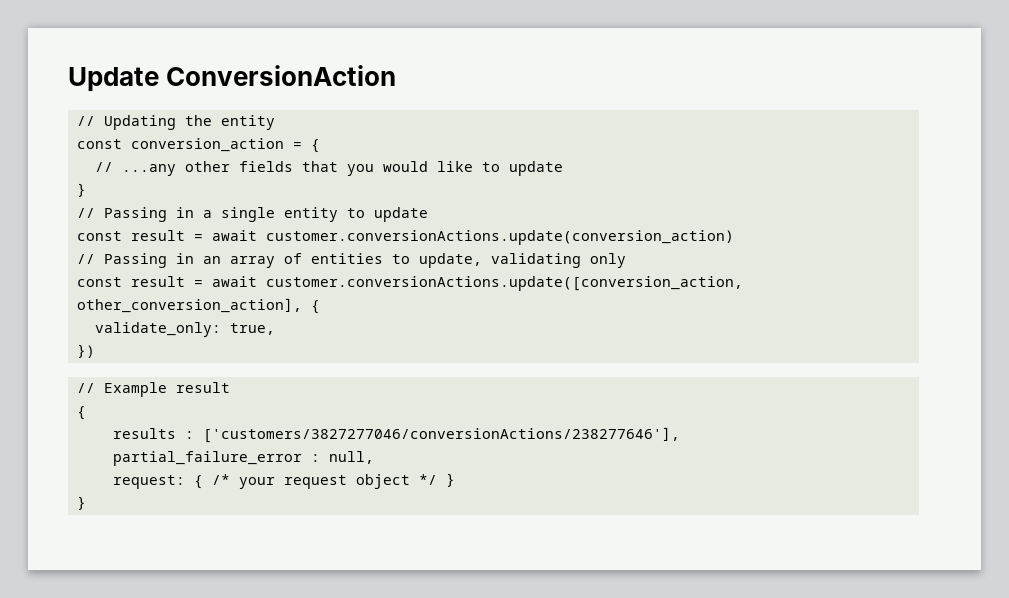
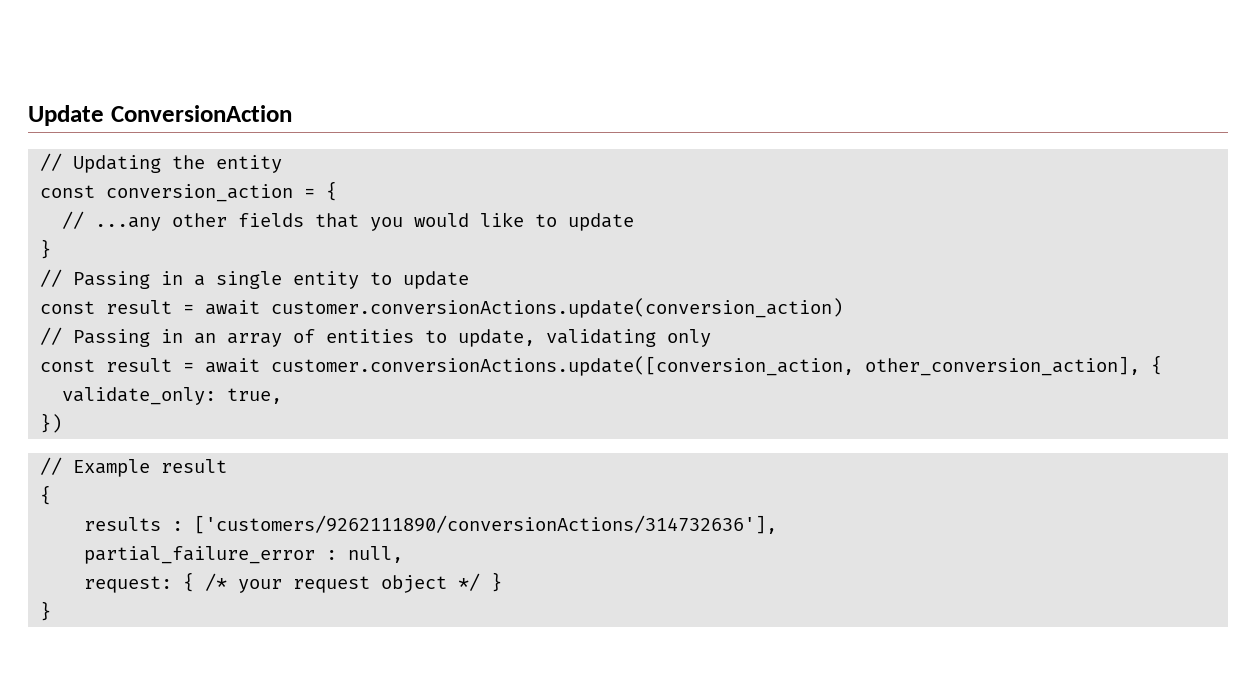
[203,427,681,443] ['customers/3827277046/conversionActions/238277646'], -> [194,515,777,534] ['customers/9262111890/conversionActions/314732636'],

